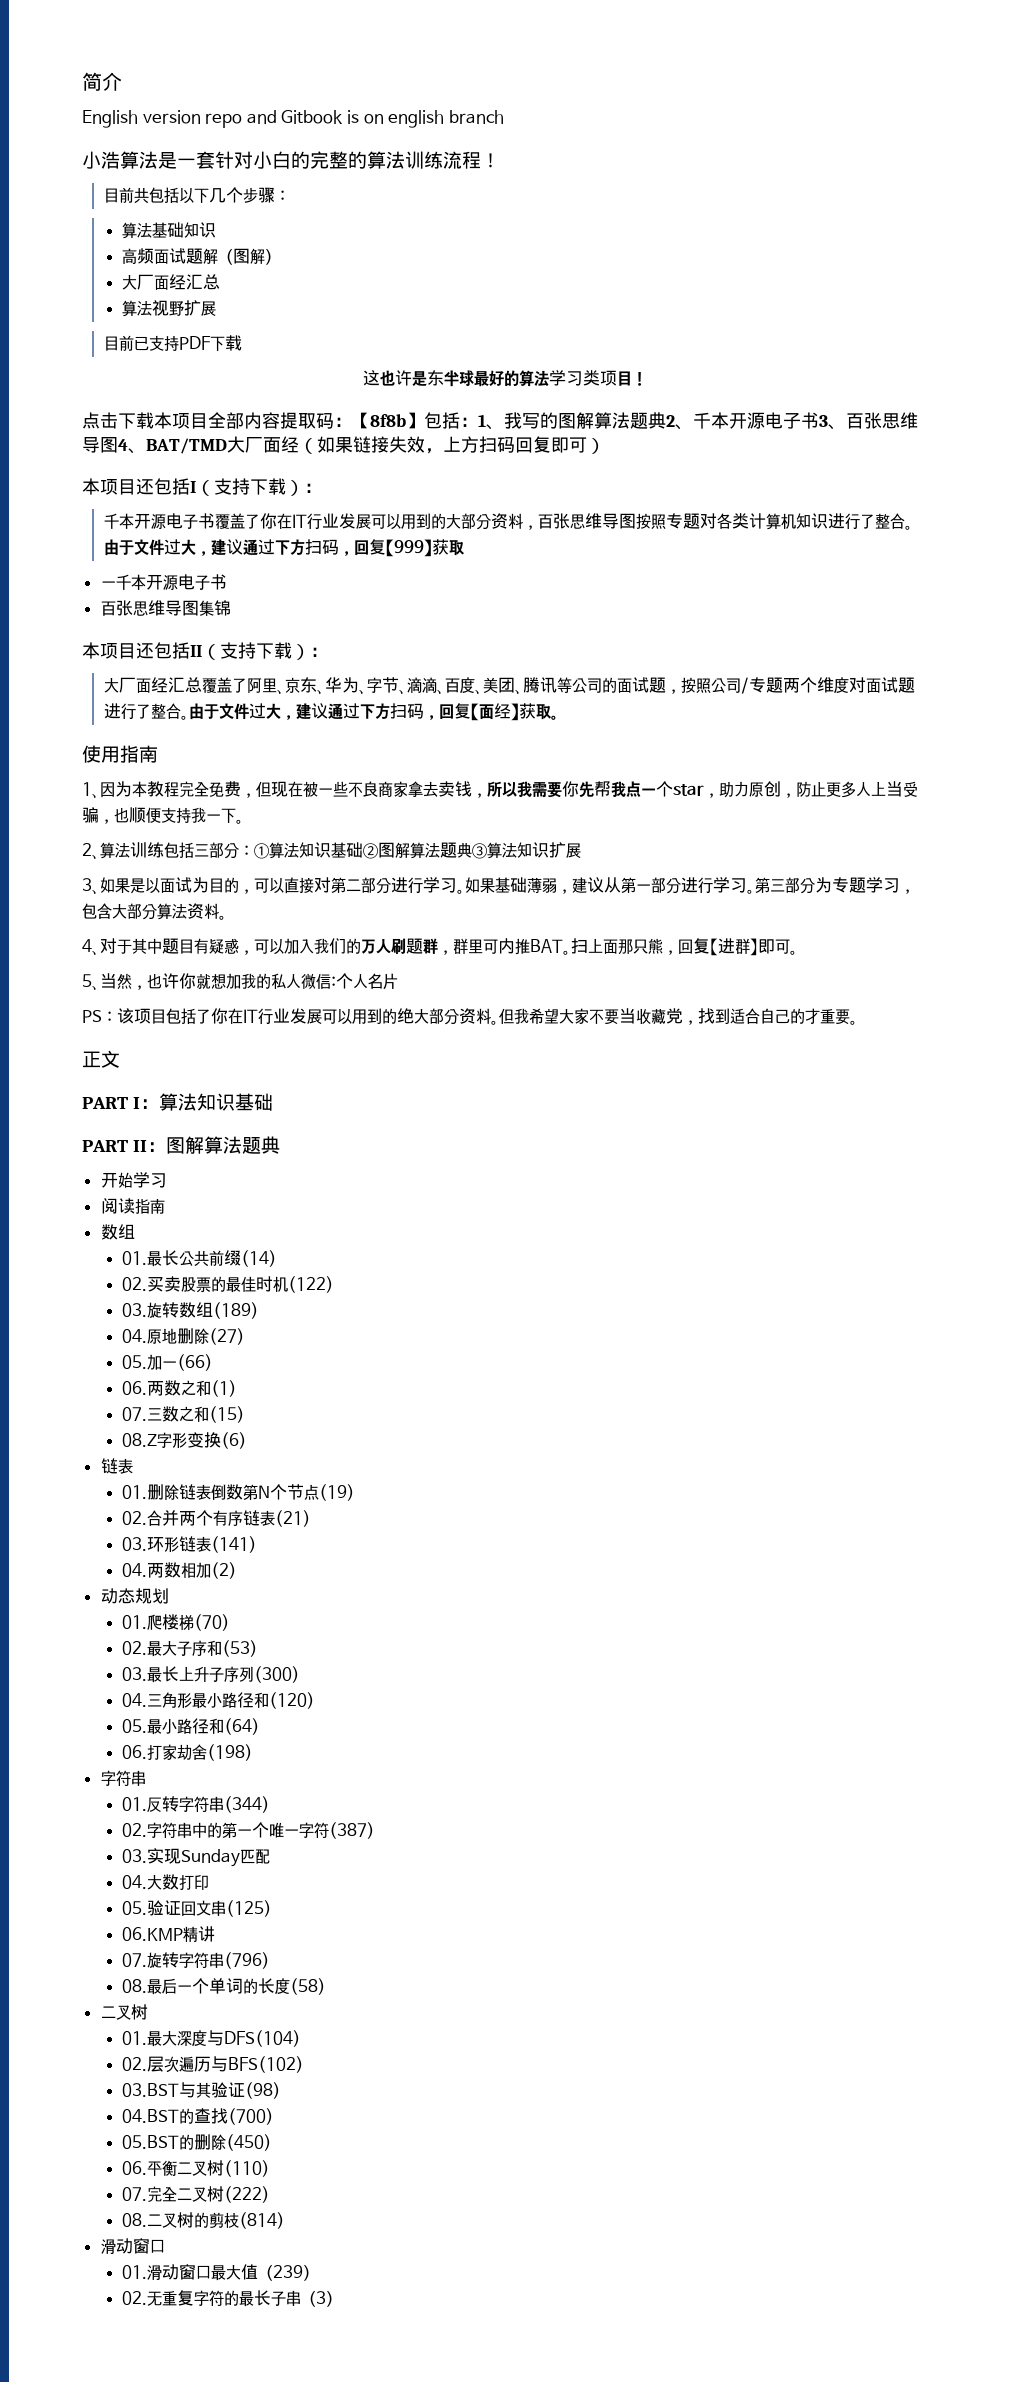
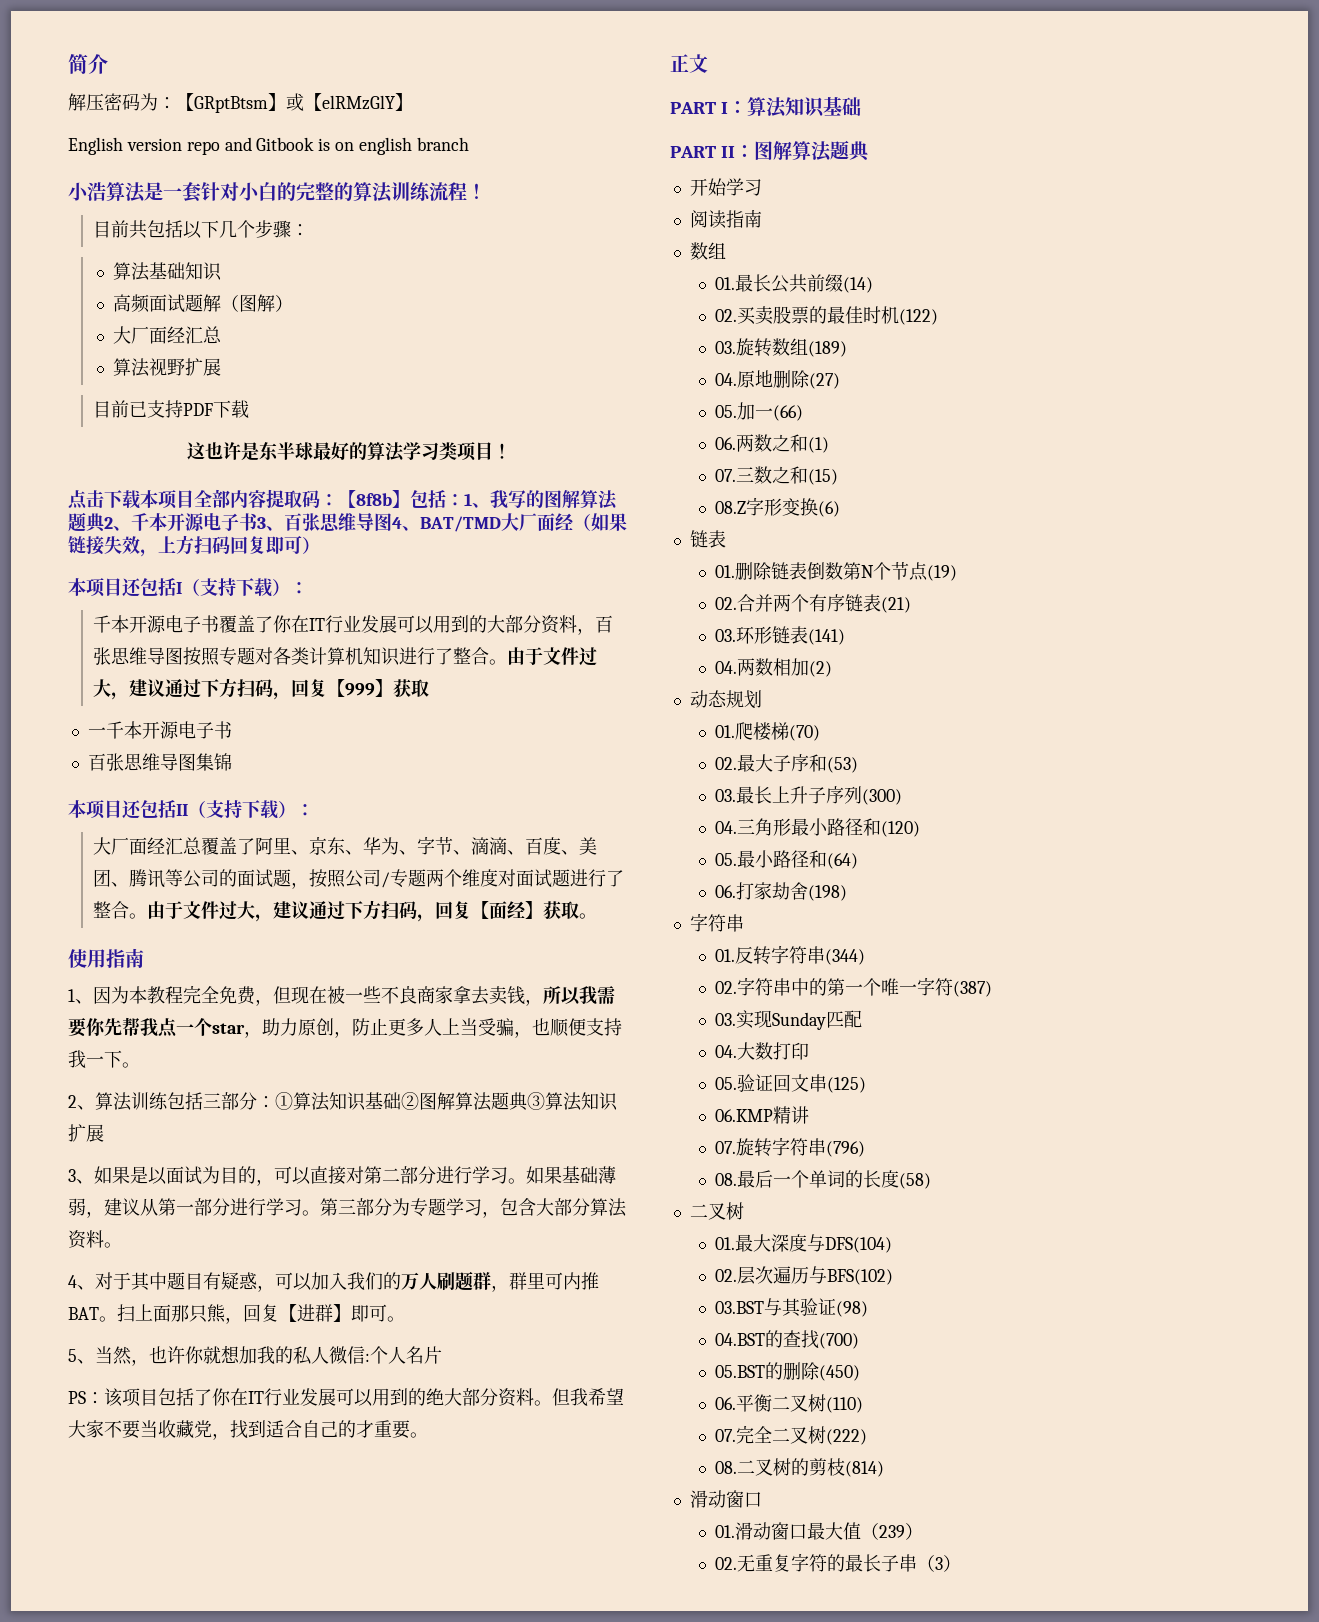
(122, 81) none -> [68,93,413,113] // 解压密码为：【GRptBtsm】或【elRMzGlY】

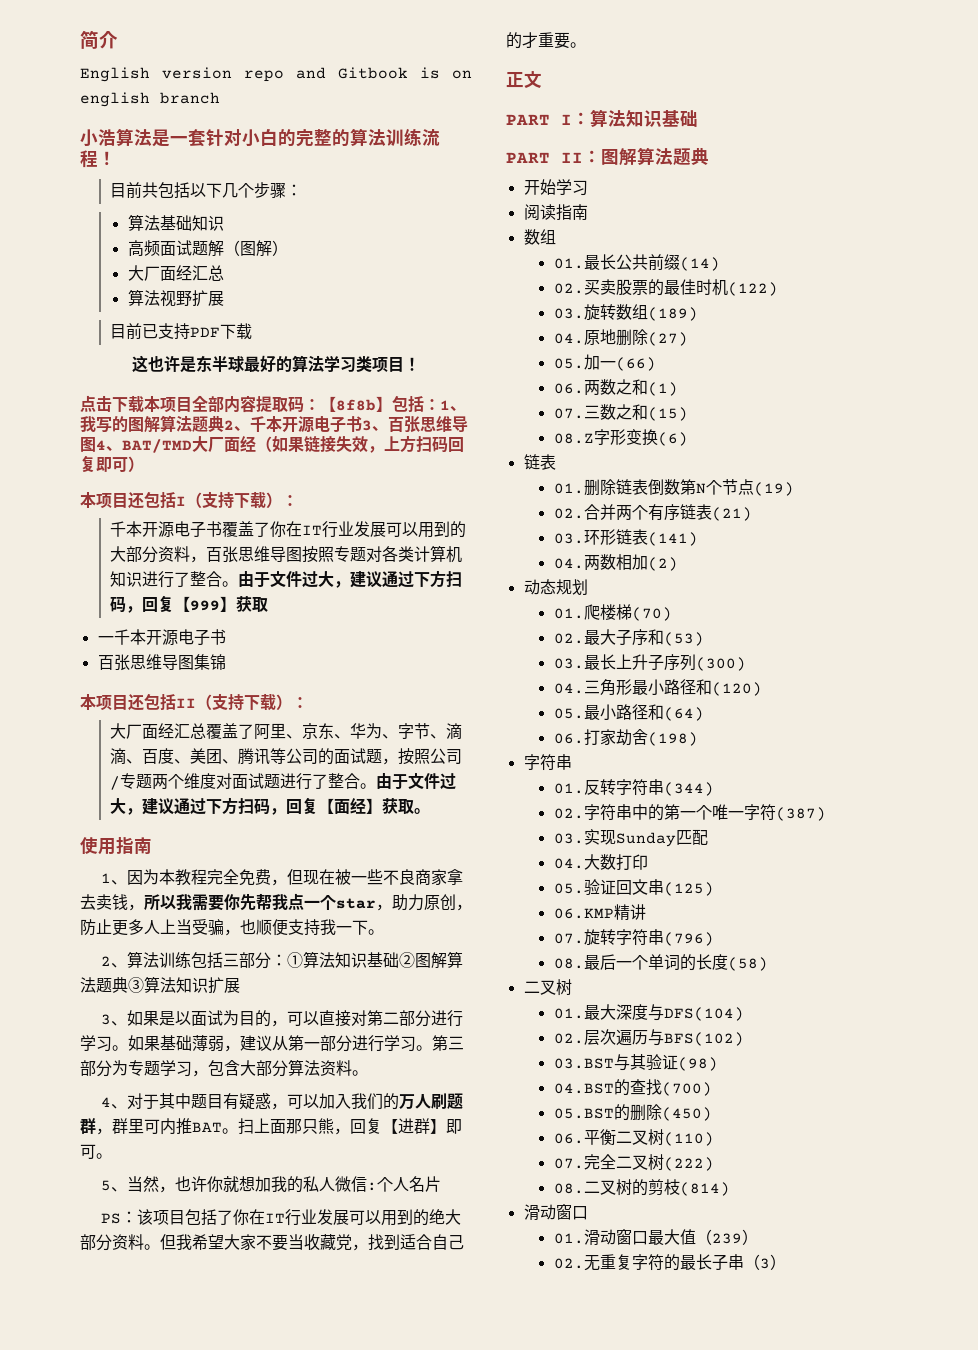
[68,93,413,113] // 解压密码为：【GRptBtsm】或【elRMzGlY】 -> (118, 40) none

